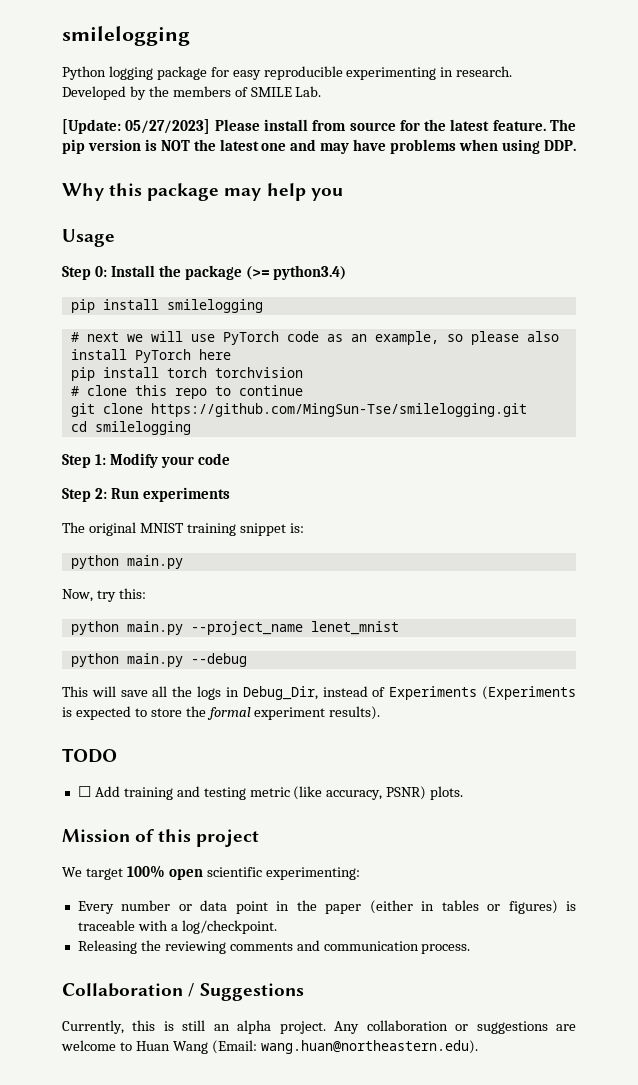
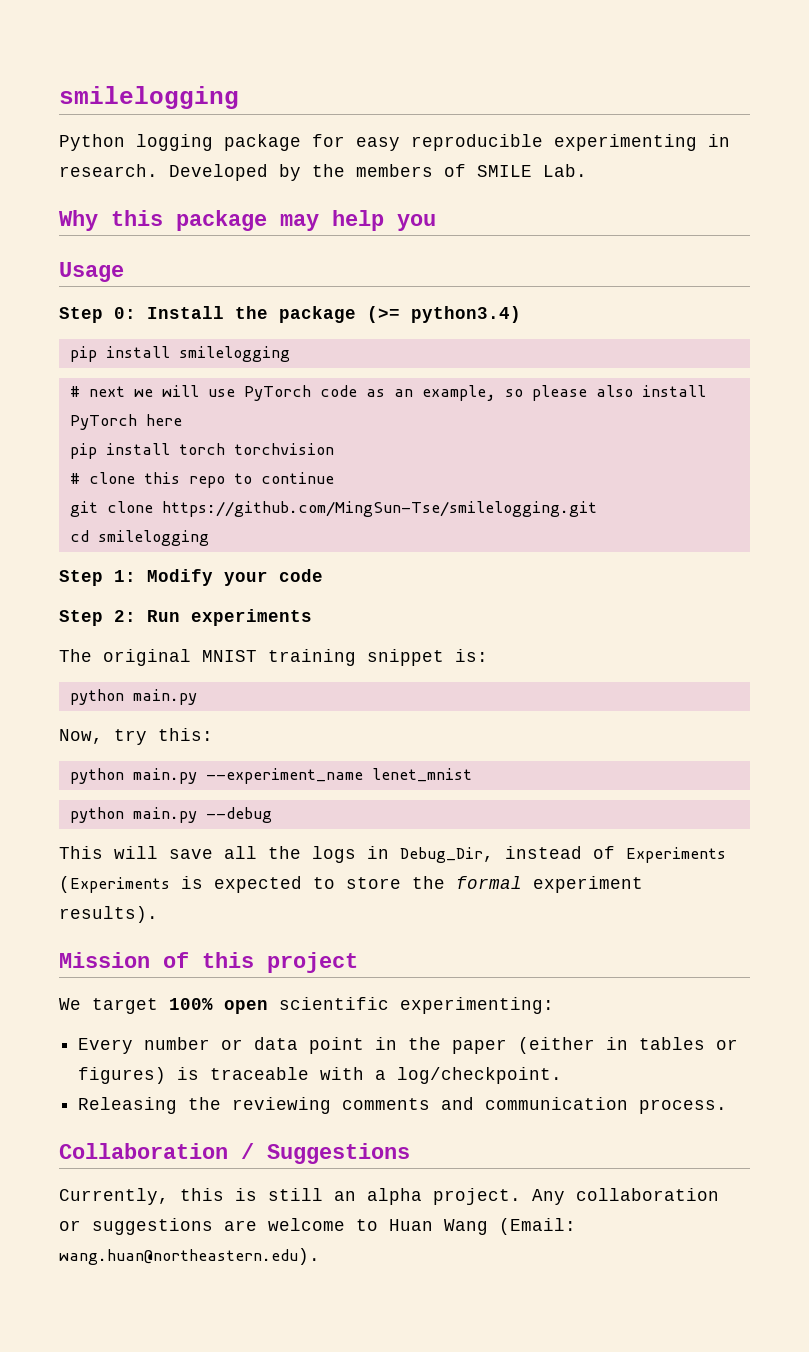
[62,119,577,134] [62,139,576,154] // [Update: 05/27/2023] Please install from source for the latest feature. The pip version is NOT the latest one and may have problems when using DDP. -> (587, 170) none
[190,621,303,635] --project_name -> [205,768,363,784] --experiment_name
[62,748,117,763] [77,786,464,800] // TODO // ☐ Add training and testing metric (like accuracy, PSNR) plots. -> (158, 914) none

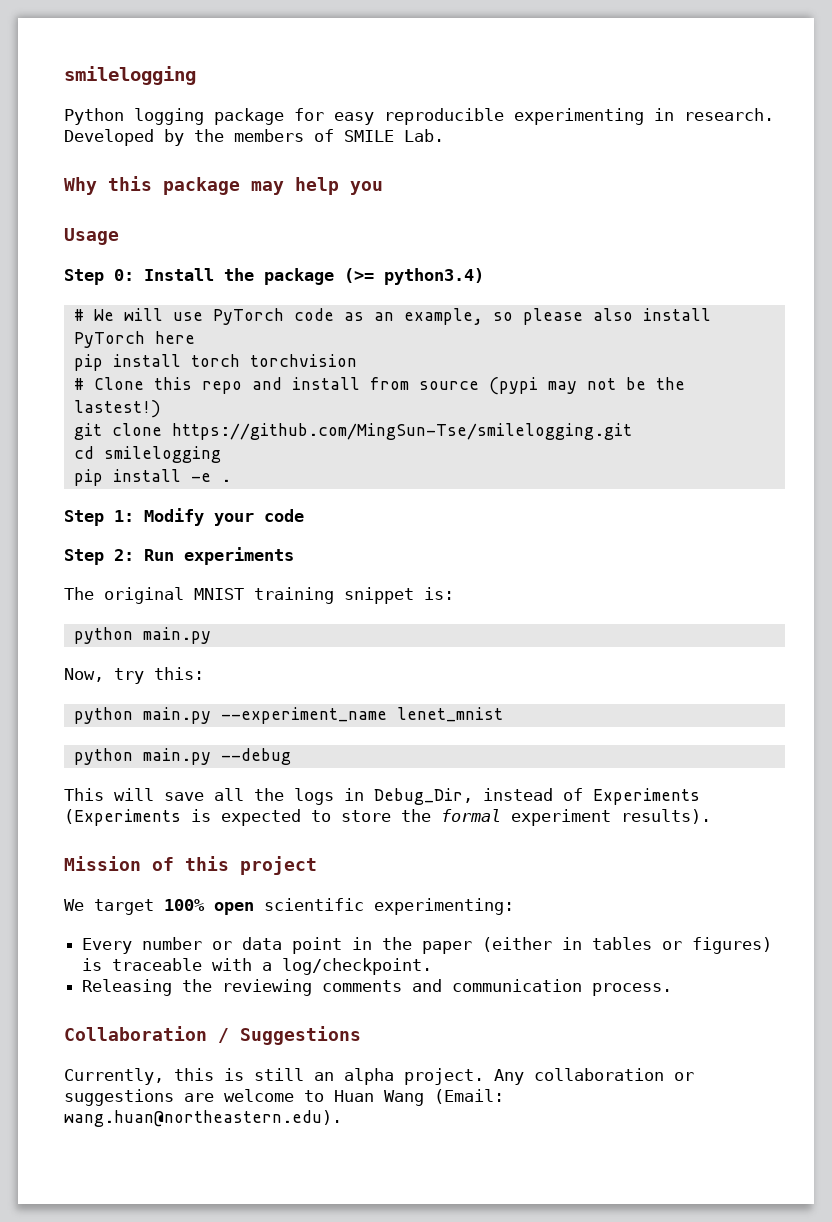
[69,346,290,362] [69,386,153,397] // pip install smilelogging // # next we -> [73,309,114,321] // # We
[88,472,135,484] clone -> [93,377,144,390] Clone
[233,472,334,484] to continue -> [251,377,685,395] [73,400,161,418] and install from source (pypi may not be the lastest!)
(209, 538) none -> [73,469,231,486] // pip install -e .

